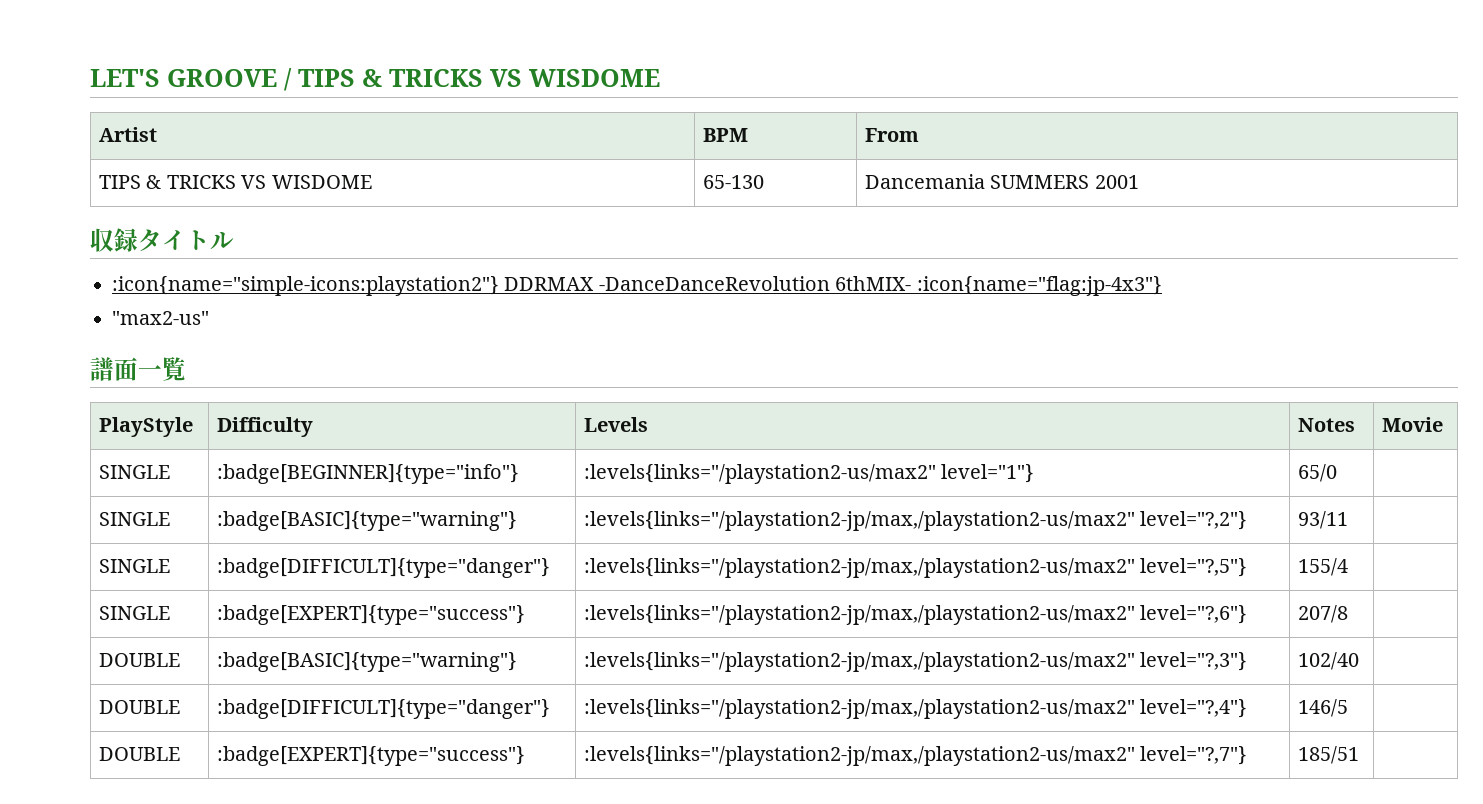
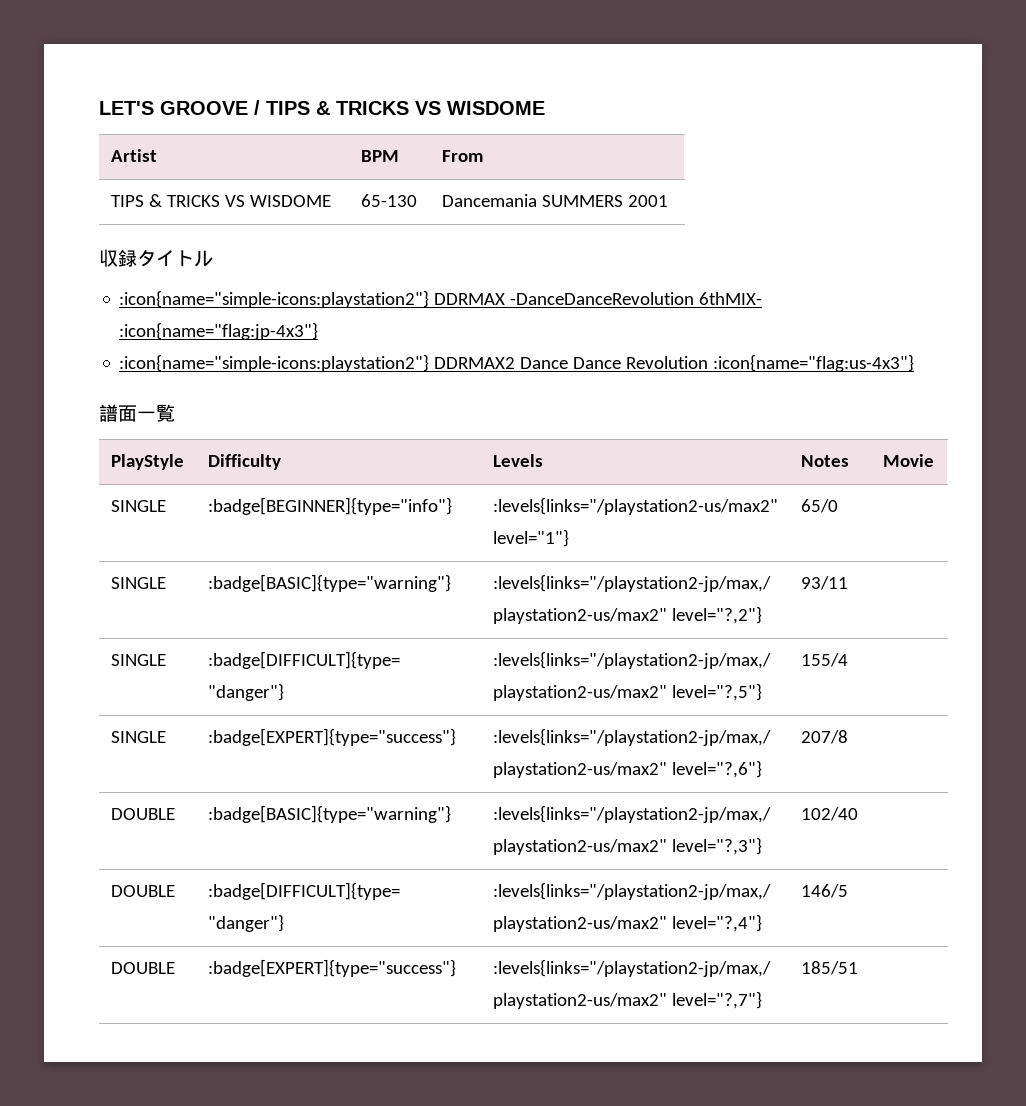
[112,311,209,325] "max2-us" -> [119,354,915,372] :icon{name="simple-icons:playstation2"} DDRMAX2 Dance Dance Revolution :icon{name="flag:us-4x3"}

